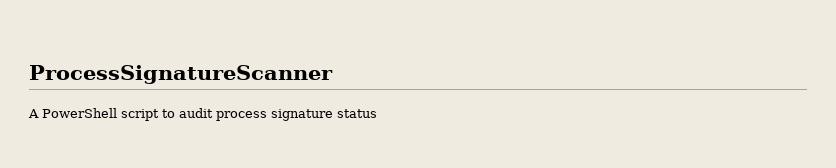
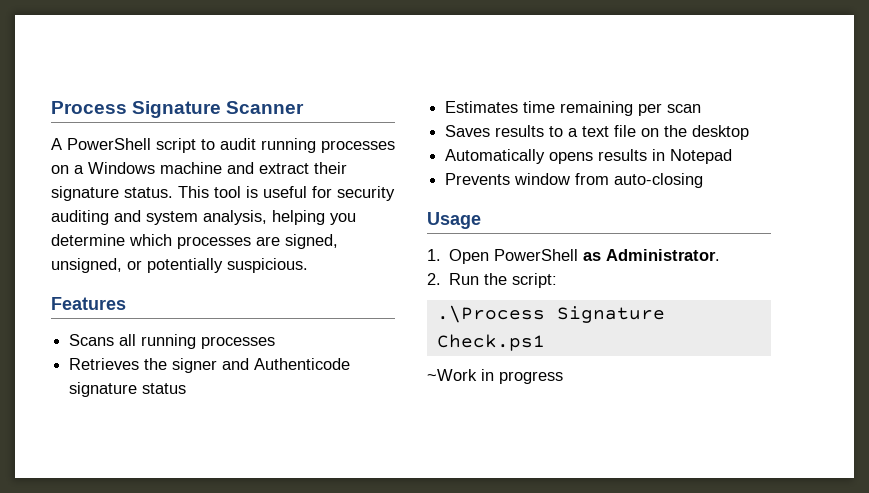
[29,65,333,84] ProcessSignatureScanner -> [51,101,305,118] Process Signature Scanner
[216,109,377,121] process signature status -> [261,138,395,153] [51,162,347,174] [51,186,395,201] [51,210,356,225] [51,234,338,249] [51,258,308,273] [51,297,126,310] [69,334,276,349] [69,358,351,373] [69,382,187,397] [445,101,702,116] [445,125,750,140] [445,149,733,164] [445,173,704,188] [427,212,481,229] [427,249,721,264] [427,273,558,288] [436,305,665,323] [436,334,545,351] [427,369,563,384] running processes on a Windows machine and extract their signature status. This tool is useful for security auditing and system analysis, helping you determine which processes are signed, unsigned, or potentially suspicious. // Features // Scans all running processes // Retrieves the signer and Authenticode signature status // Estimates time remaining per scan // Saves results to a text file on the desktop // Automatically opens results in Notepad // Prevents window from auto-closing // Usage // 1. Open PowerShell as Administrator. // 2. Run the script: // .\Process Signature Check.ps1 // ~Work in progress

